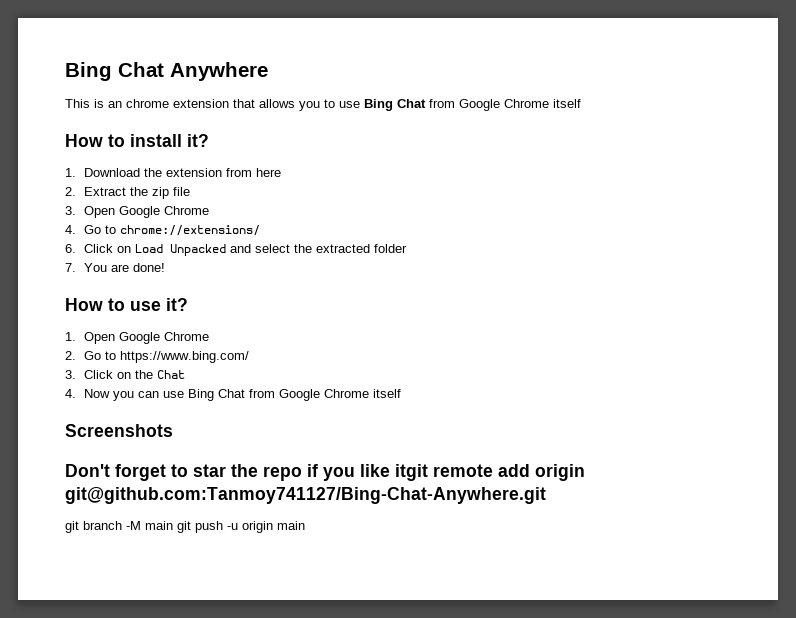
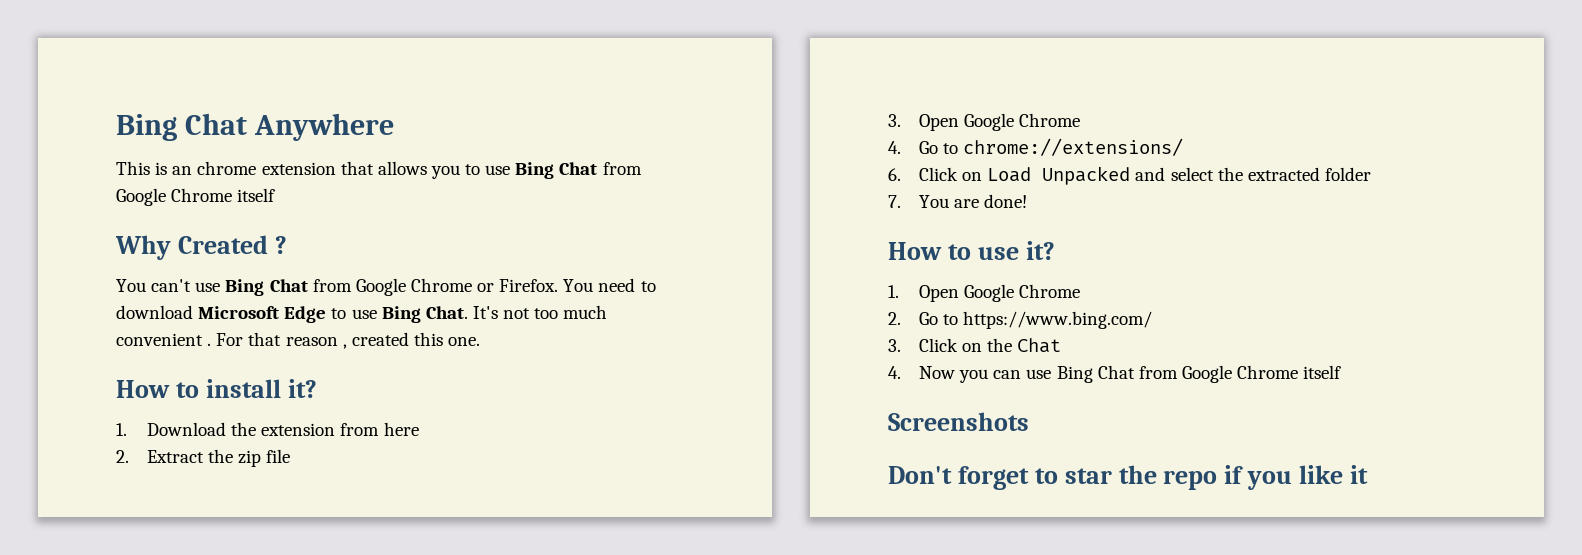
(581, 103) none -> [115,235,287,260] [116,278,656,296] [116,305,608,323] [116,332,481,349] // Why Created ? // You can't use Bing Chat from Google Chrome or Firefox. You need to download Microsoft Edge to use Bing Chat. It's not too much convenient . For that reason , created this one.
[395,464,585,481] [65,487,546,504] [65,521,305,533] itgit remote add origin git@github.com:Tanmoy741127/Bing-Chat-Anywhere.git // git branch -M main git push -u origin main -> [1349,465,1368,484] it

